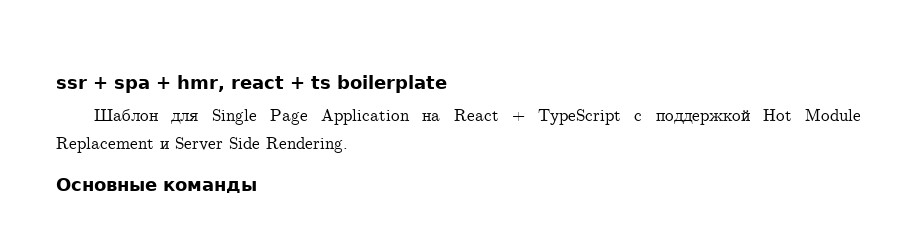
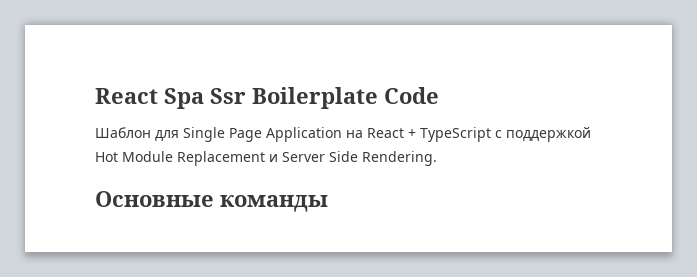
[56,75,447,93] ssr + spa + hmr, react + ts boilerplate -> [95,87,439,109] React Spa Ssr Boilerplate Code

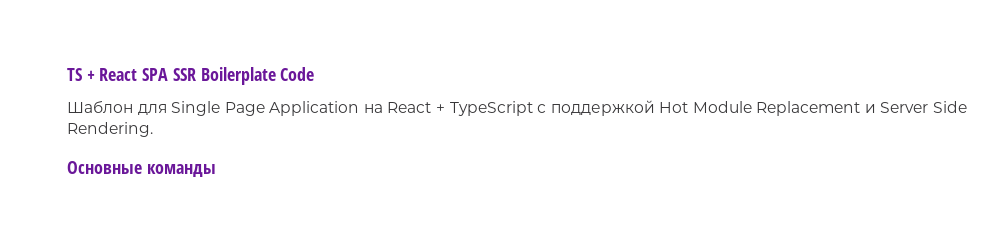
[95,88,246,109] React Spa Ssr -> [67,68,196,81] TS + React SPA SSR

